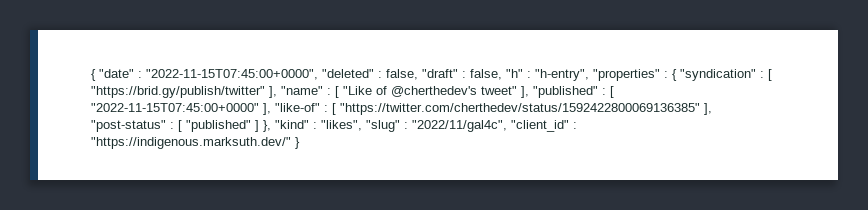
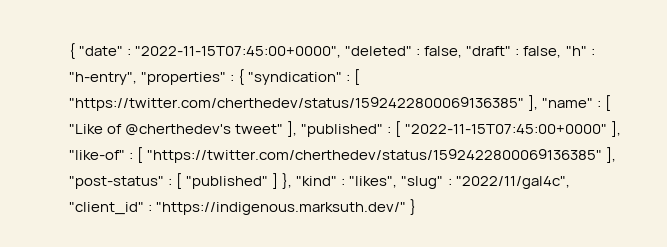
[91,86,265,98] "https://brid.gy/publish/twitter" -> [69,97,524,111] "https://twitter.com/cherthedev/status/1592422800069136385"

